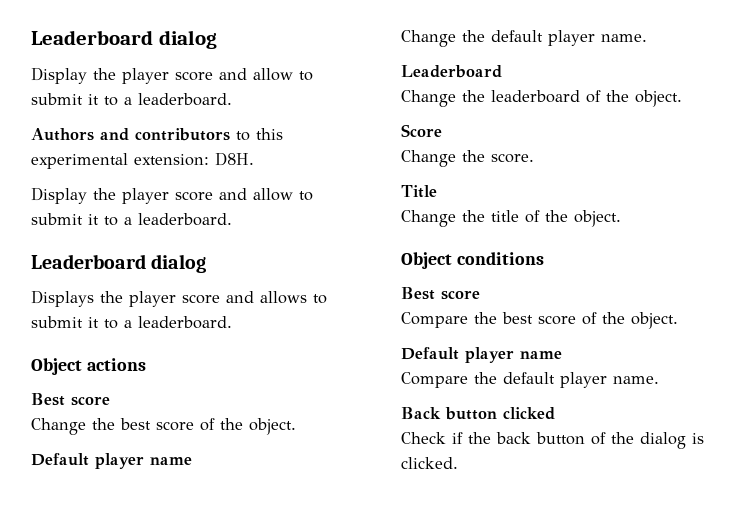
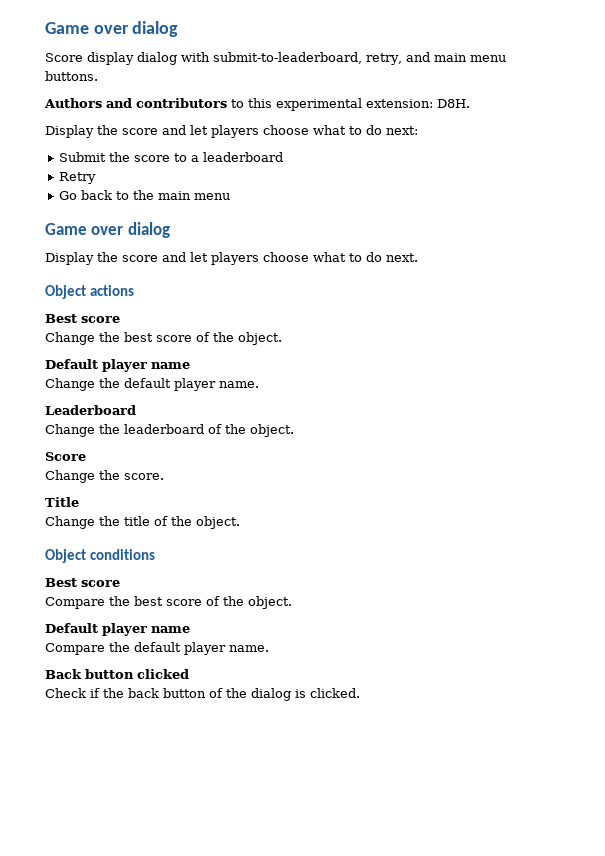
[31,30,217,49] [31,67,313,84] [31,93,232,106] Leaderboard dialog // Display the player score and allow to submit it to a leaderboard. -> [45,21,179,37] [45,52,506,65] [45,71,98,81] Game over dialog // Score display dialog with submit-to-leaderboard, retry, and main menu buttons.
[122,188,313,204] [31,213,232,226] [31,254,207,273] [31,290,327,307] [31,316,232,329] player score and allow to submit it to a leaderboard. // Leaderboard dialog // Displays the player score and allows to submit it to a leaderboard. -> [122,125,418,138] [58,152,283,162] [58,172,96,184] [58,190,230,200] [45,222,170,238] [45,252,418,265] score and let players choose what to do next: // Submit the score to a leaderboard // Retry // Go back to the main menu // Game over dialog // Display the score and let players choose what to do next.

